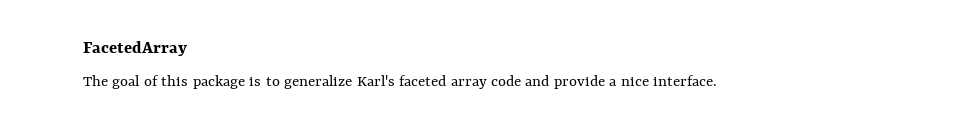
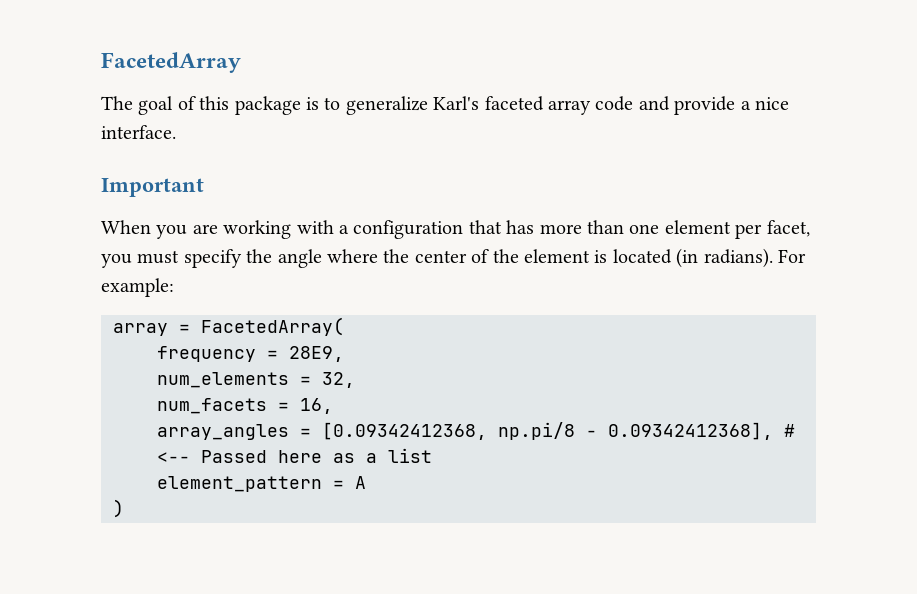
(718, 80) none -> [101,178,204,197] [101,220,810,239] [101,248,806,268] [101,278,174,297] [113,317,344,336] [157,346,344,362] [157,372,355,388] [157,398,333,414] [157,422,795,440] [157,448,432,463] [157,476,366,492] [113,499,124,518] // Important // When you are working with a configuration that has more than one element per facet, you must specify the angle where the center of the element is located (in radians). For example: // array = FacetedArray( // frequency = 28E9, // num_elements = 32, // num_facets = 16, // array_angles = [0.09342412368, np.pi/8 - 0.09342412368], # <-- Passed here as a list // element_pattern = A // )

